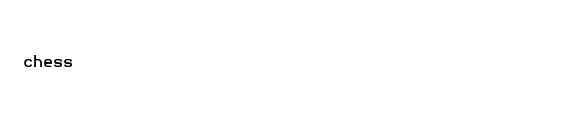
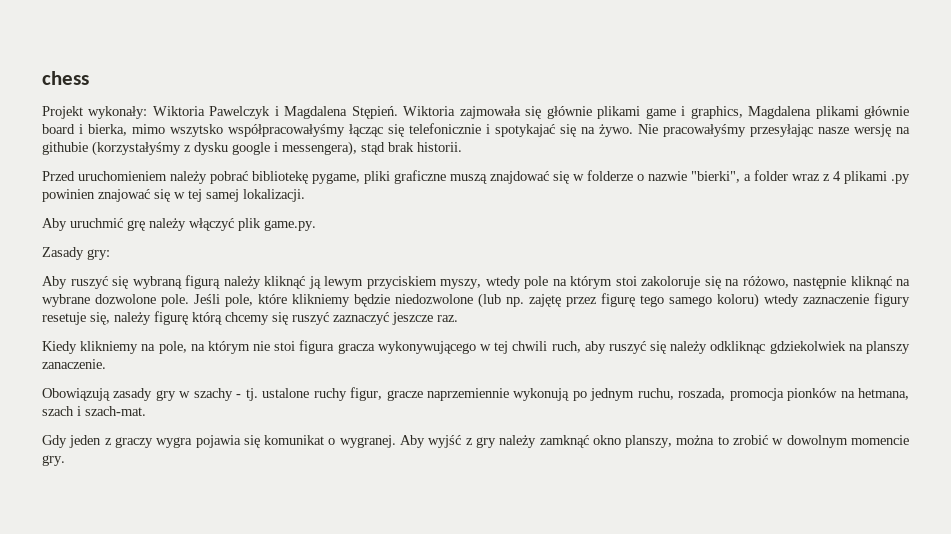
(73, 61) none -> [42,106,910,119] [42,123,910,137] [42,141,462,156] [42,170,910,184] [42,189,305,202] [42,218,316,231] [42,247,110,260] [42,275,910,289] [42,293,910,308] [42,311,458,325] [42,340,910,354] [42,359,106,369] [42,387,910,401] [42,406,146,416] [42,435,910,448] [42,455,65,466] // Projekt wykonały: Wiktoria Pawelczyk i Magdalena Stępień. Wiktoria zajmowała się głównie plikami game i graphics, Magdalena plikami głównie board i bierka, mimo wszytsko współpracowałyśmy łącząc się telefonicznie i spotykajać się na żywo. Nie pracowałyśmy przesyłając nasze wersję na githubie (korzystałyśmy z dysku google i messengera), stąd brak historii. // Przed uruchomieniem należy pobrać bibliotekę pygame, pliki graficzne muszą znajdować się w folderze o nazwie "bierki", a folder wraz z 4 plikami .py powinien znajować się w tej samej lokalizacji. // Aby uruchmić grę należy włączyć plik game.py. // Zasady gry: // Aby ruszyć się wybraną figurą należy kliknąć ją lewym przyciskiem myszy, wtedy pole na którym stoi zakoloruje się na różowo, następnie kliknąć na wybrane dozwolone pole. Jeśli pole, które klikniemy będzie niedozwolone (lub np. zajętę przez figurę tego samego koloru) wtedy zaznaczenie figury resetuje się, należy figurę którą chcemy się ruszyć zaznaczyć jeszcze raz. // Kiedy klikniemy na pole, na którym nie stoi figura gracza wykonywującego w tej chwili ruch, aby ruszyć się należy odkliknąc gdziekolwiek na planszy zanaczenie. // Obowiązują zasady gry w szachy - tj. ustalone ruchy figur, gracze naprzemiennie wykonują po jednym ruchu, roszada, promocja pionków na hetmana, szach i szach-mat. // Gdy jeden z graczy wygra pojawia się komunikat o wygranej. Aby wyjść z gry należy zamknąć okno planszy, można to zrobić w dowolnym momencie gry.

